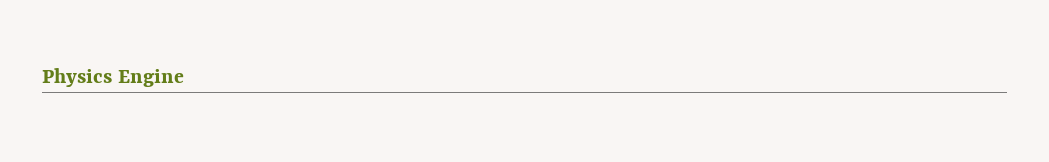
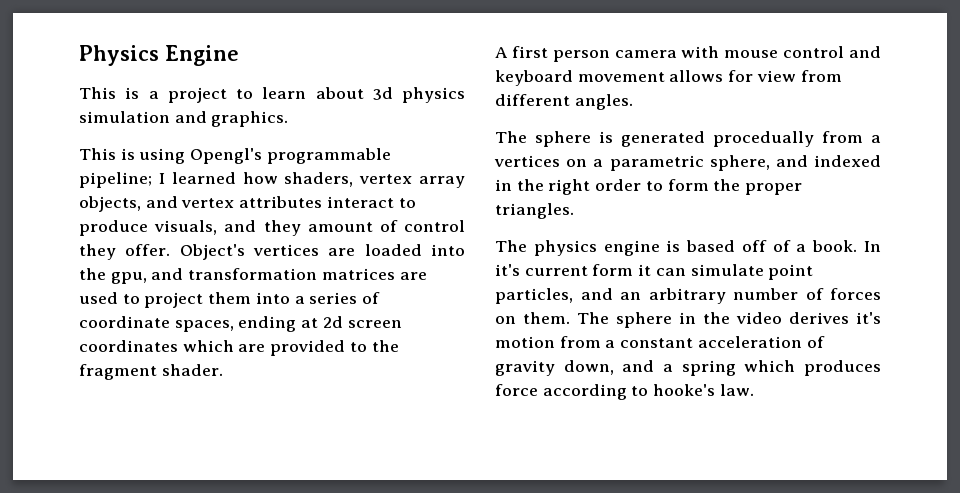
(185, 78) none -> [79,87,465,103] [79,111,289,127] [79,148,391,164] [79,172,465,188] [79,196,416,212] [79,220,466,236] [79,244,465,260] [79,268,427,284] [79,292,381,308] [79,316,402,332] [79,340,399,356] [79,364,223,380] [495,46,881,62] [495,70,842,86] [495,94,633,110] [495,131,881,147] [494,155,881,171] [495,179,803,195] [495,203,574,219] [495,240,881,256] [495,264,814,280] [495,288,881,304] [495,312,881,328] [495,336,825,348] [495,360,881,376] [495,384,754,400] // This is a project to learn about 3d physics simulation and graphics. // This is using Opengl's programmable pipeline; I learned how shaders, vertex array objects, and vertex attributes interact to produce visuals, and they amount of control they offer. Object's vertices are loaded into the gpu, and transformation matrices are used to project them into a series of coordinate spaces, ending at 2d screen coordinates which are provided to the fragment shader. // A first person camera with mouse control and keyboard movement allows for view from different angles. // The sphere is generated procedually from a vertices on a parametric sphere, and indexed in the right order to form the proper triangles. // The physics engine is based off of a book. In it's current form it can simulate point particles, and an arbitrary number of forces on them. The sphere in the video derives it's motion from a constant acceleration of gravity down, and a spring which produces force according to hooke's law.

